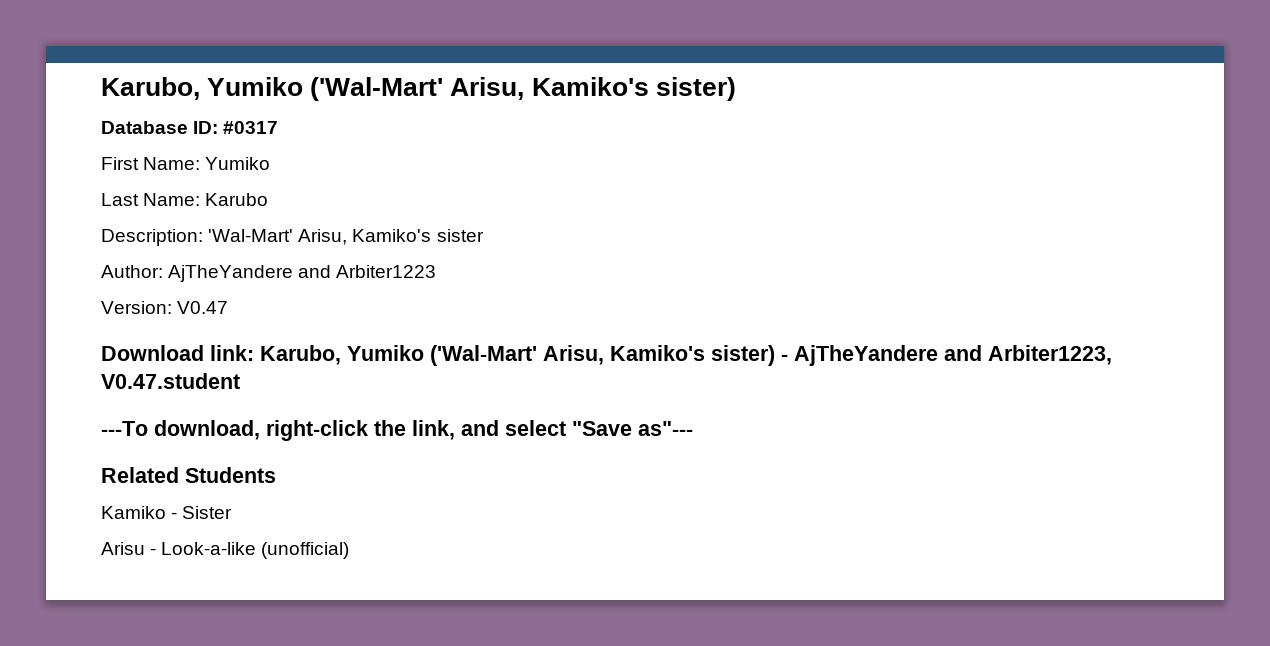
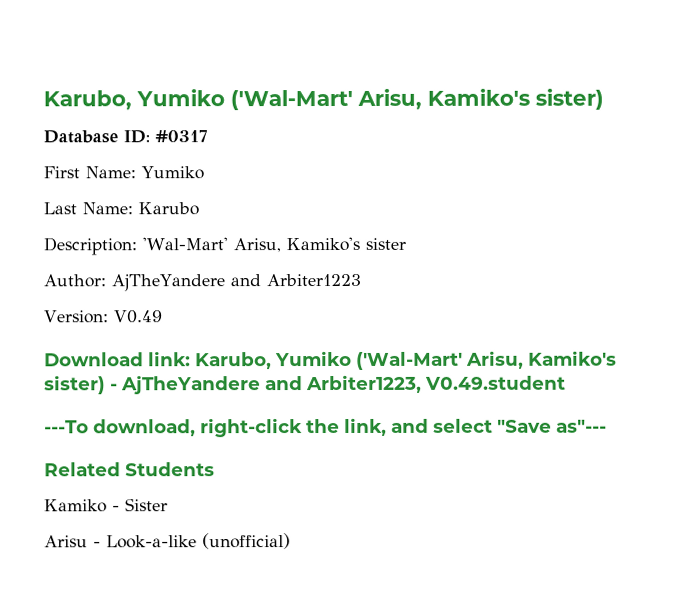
[177,301,229,314] V0.47 -> [113,310,163,324] V0.49
[101,373,240,389] V0.47.student -> [425,375,566,390] V0.49.student

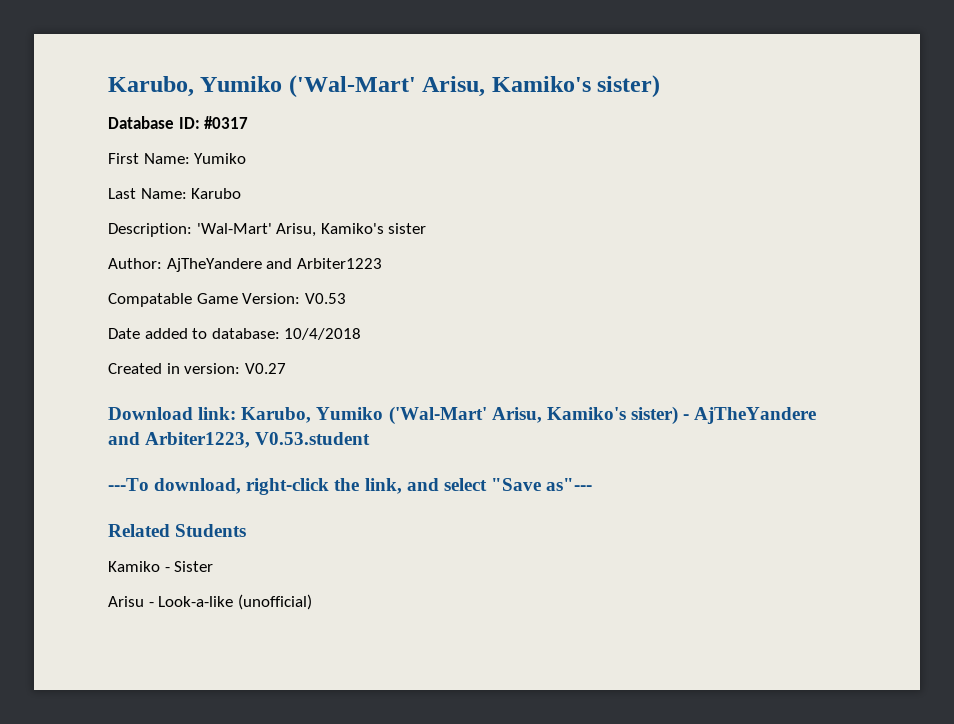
[44,310,163,324] Version: V0.49 -> [108,293,346,307] [108,328,362,340] [108,363,286,374] Compatable Game Version: V0.53 // Date added to database: 10/4/2018 // Created in version: V0.27
[425,375,566,390] V0.49.student -> [255,432,371,445] V0.53.student

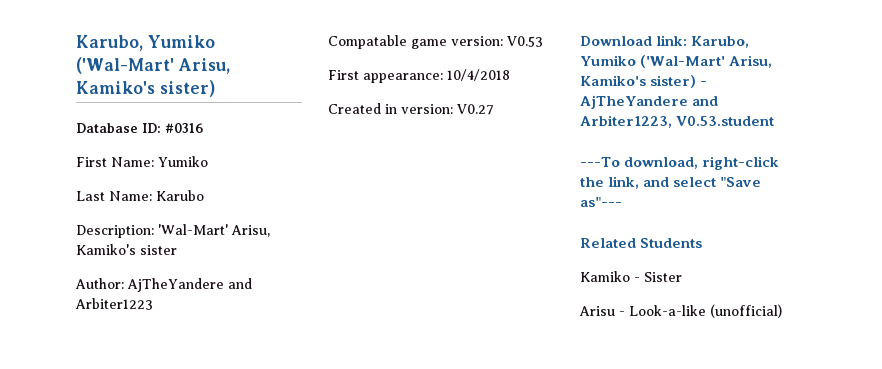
[204,116,249,129] #0317 -> [165,123,203,133] #0316
[196,293,301,304] Game Version: -> [411,36,503,49] game version:
[108,328,280,339] Date added to database: -> [328,70,443,83] First appearance:

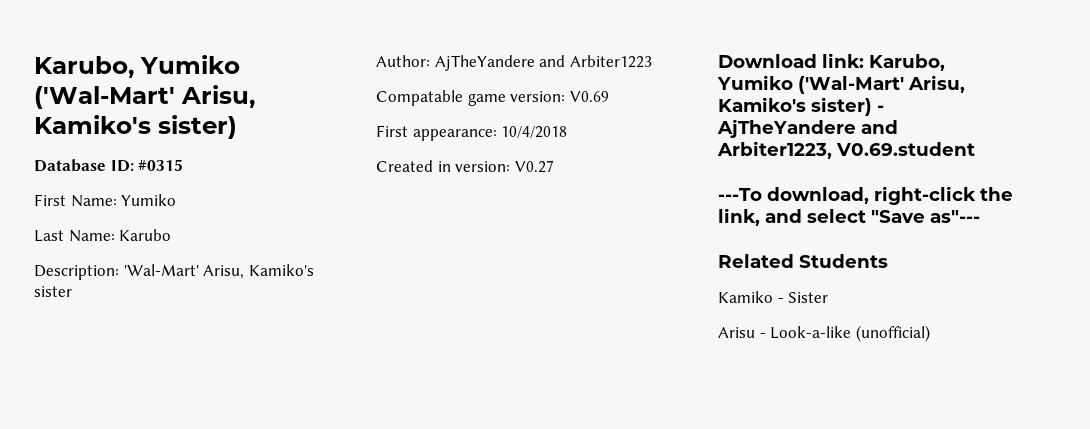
[165,123,203,133] #0316 -> [138,159,184,171] #0315
[507,36,543,47] V0.53 -> [569,91,609,102] V0.69
[676,116,775,126] V0.53.student -> [836,142,975,156] V0.69.student

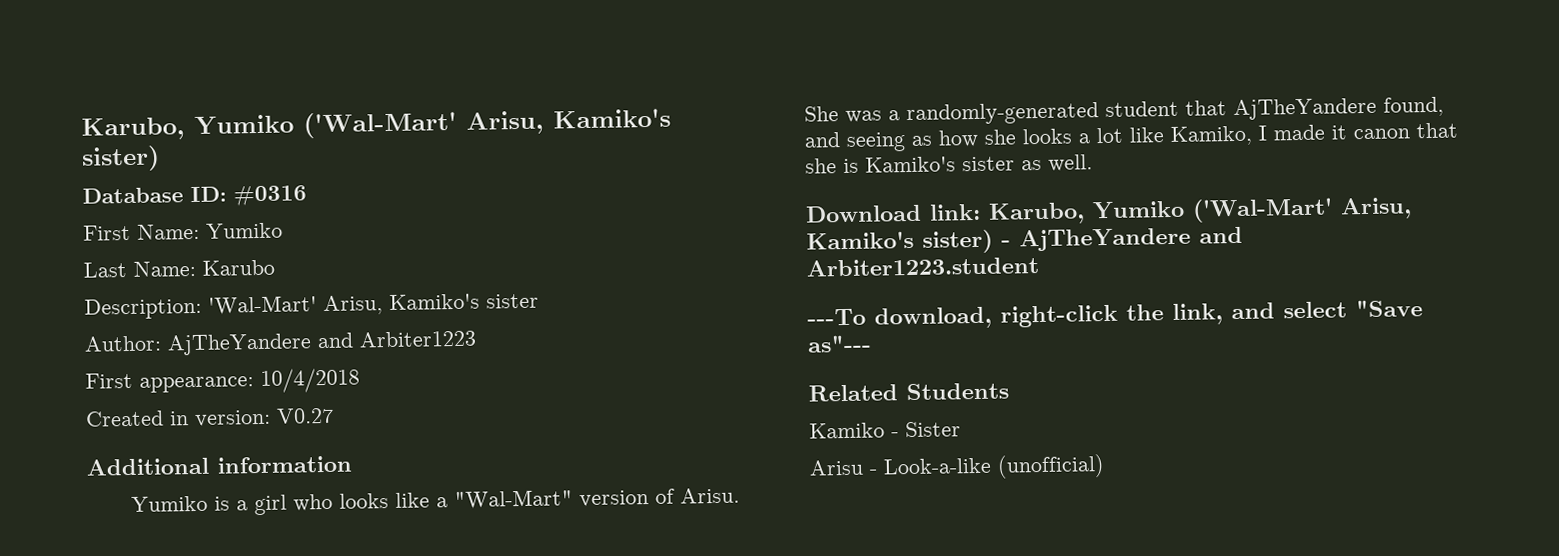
[138,159,184,171] #0315 -> [233,185,307,207] #0316
[376,90,609,106] // Compatable game version: V0.69 -> (477, 339) none
(554, 166) none -> [86,455,352,476] [131,487,741,516] [804,96,1444,126] [804,122,1458,152] [805,154,1093,174] // Additional information // Yumiko is a girl who looks like a "Wal-Mart" version of Arisu. She was a randomly-generated student that AjTheYandere found, and seeing as how she looks a lot like Kamiko, I made it canon that she is Kamiko's sister as well.
[717,141,975,159] Arbiter1223, V0.69.student -> [806,257,1039,277] Arbiter1223.student

